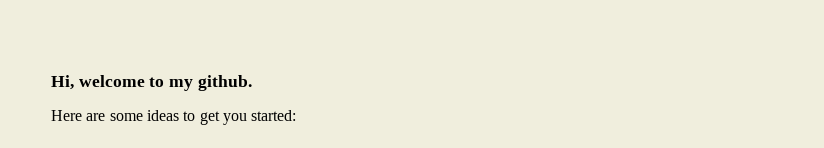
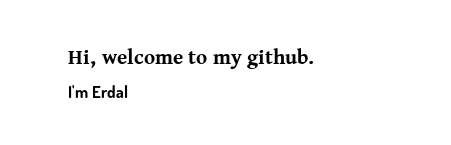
[51,110,297,125] Here are some ideas to get you started: -> [68,85,129,98] I'm Erdal

